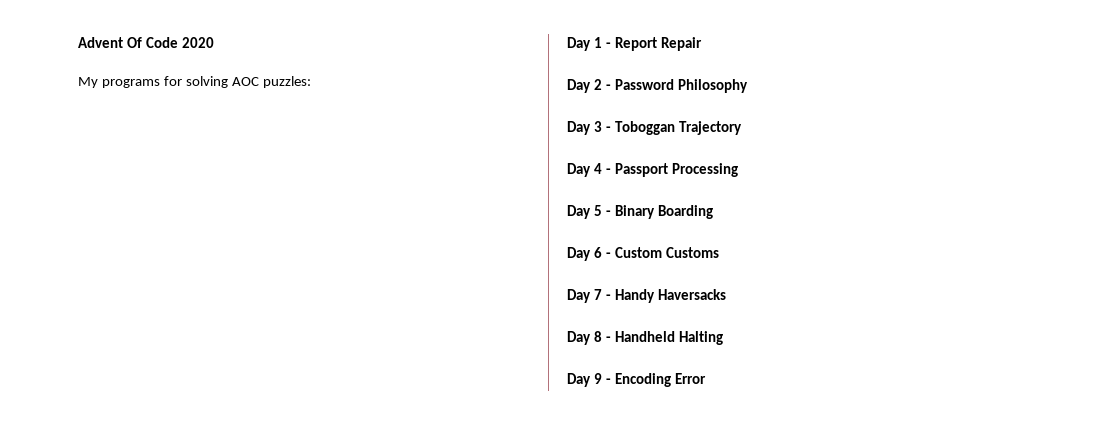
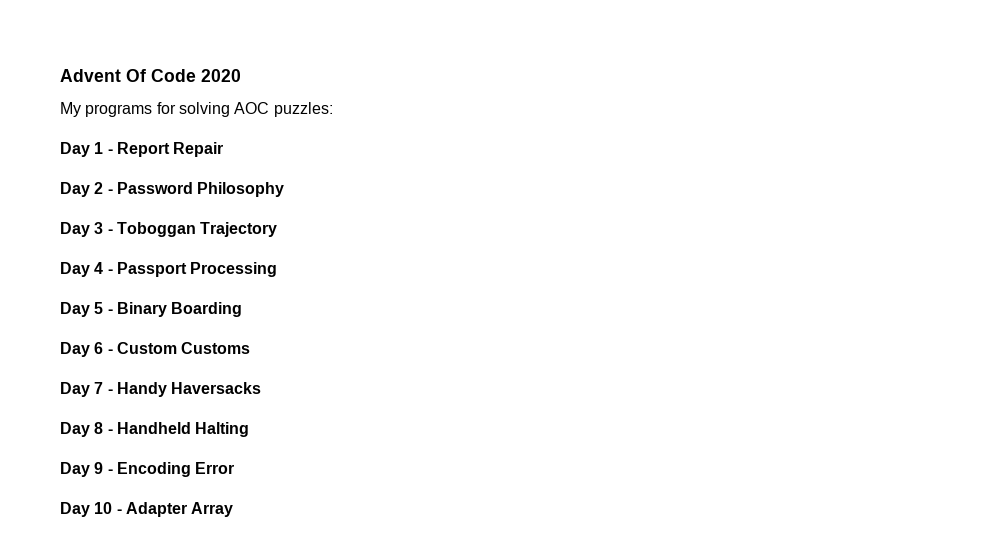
(706, 378) none -> [60,502,234,517] // Day 10 - Adapter Array

